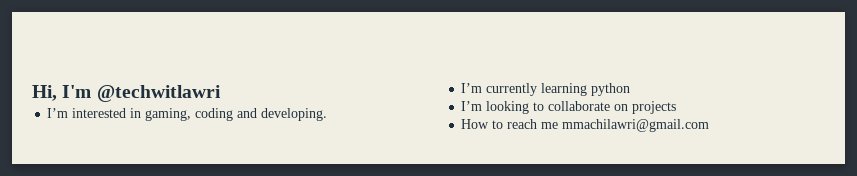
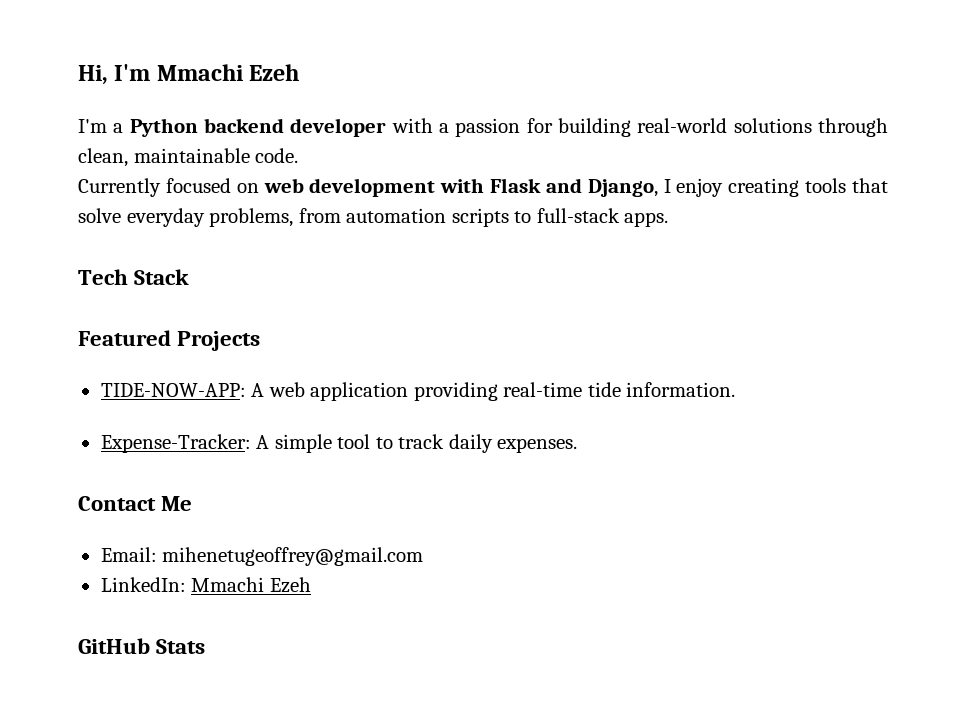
[96,85,221,102] [47,108,328,121] [461,83,631,96] [461,101,677,114] [461,119,710,132] @techwitlawri // I’m interested in gaming, coding and developing. // I’m currently learning python // I’m looking to collaborate on projects // How to reach me mmachilawri@gmail.com -> [156,64,300,81] [78,118,889,137] [78,148,299,167] [78,178,888,197] [78,208,669,227] [78,269,190,285] [78,330,261,351] [100,382,736,401] [100,434,578,453] [78,496,193,511] [100,547,424,566] [100,577,311,593] [78,638,206,654] Mmachi Ezeh // I'm a Python backend developer with a passion for building real-world solutions through clean, maintainable code. // Currently focused on web development with Flask and Django, I enjoy creating tools that solve everyday problems, from automation scripts to full-stack apps. // Tech Stack // Featured Projects // TIDE-NOW-APP: A web application providing real-time tide information. // Expense-Tracker: A simple tool to track daily expenses. // Contact Me // Email: mihenetugeoffrey@gmail.com // LinkedIn: Mmachi Ezeh // GitHub Stats

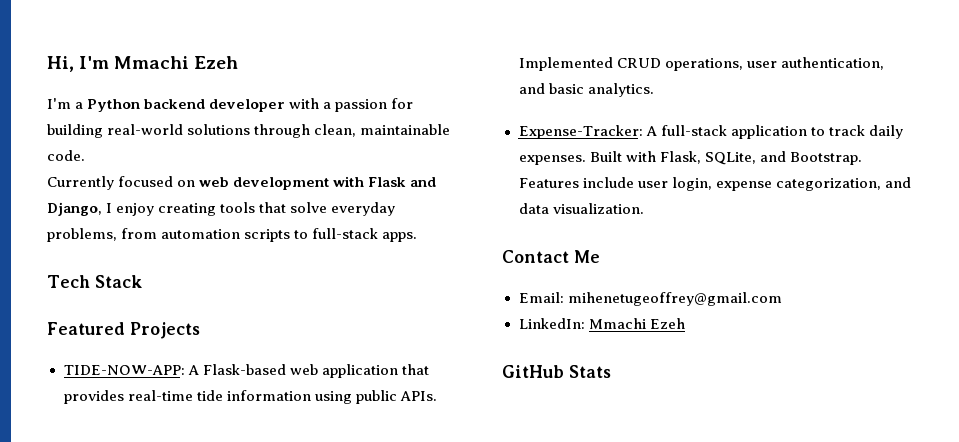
(265, 390) none -> [202,364,286,375] Flask-based
[413,382,736,401] providing real-time tide information. -> [401,364,429,375] [63,390,437,404] [518,57,884,71] [518,83,654,97] that provides real-time tide information using public APIs. Implemented CRUD operations, user authentication, and basic analytics.
[274,434,371,453] simple tool -> [660,125,807,139] full-stack application
(578, 445) none -> [589,151,862,165] [518,177,911,191] [518,203,644,214] Built with Flask, SQLite, and Bootstrap. Features include user login, expense categorization, and data visualization.

